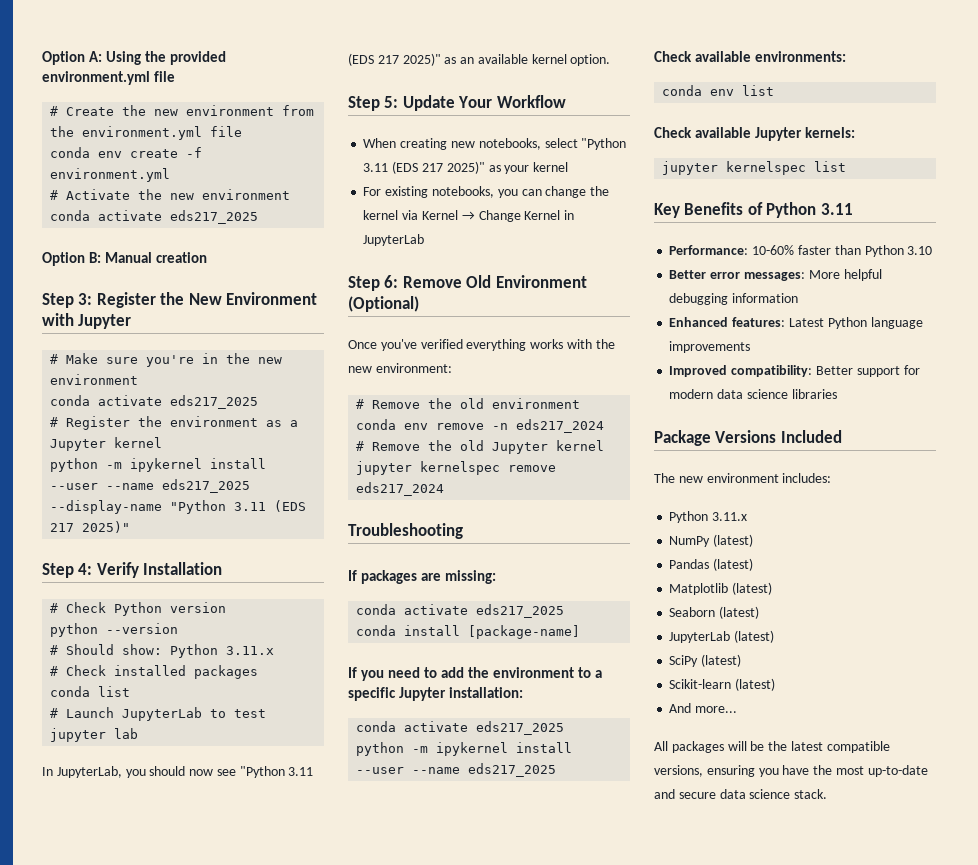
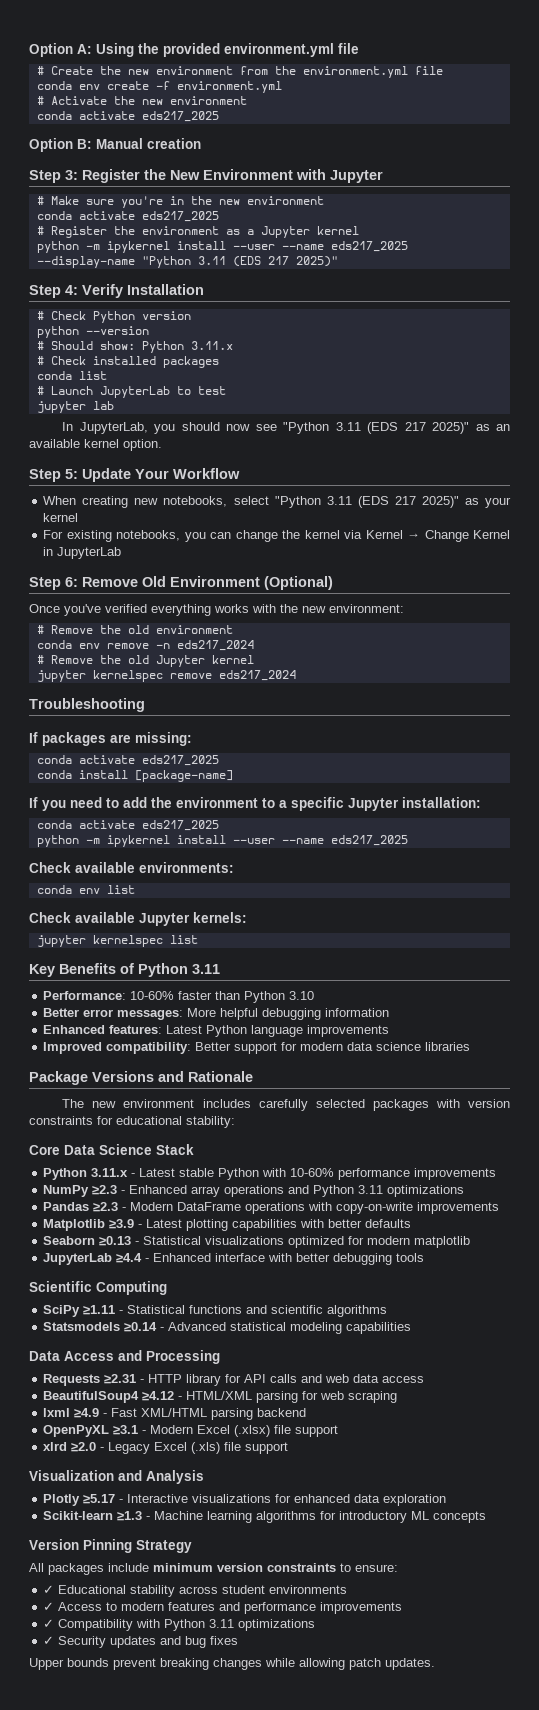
[780,430,842,443] Included -> [158,1071,253,1082] and Rationale
[782,473,832,483] [669,511,748,523] [669,534,754,547] [669,558,754,571] [669,582,773,595] [669,606,760,619] [669,630,775,643] [669,654,742,667] [669,678,776,691] [669,703,738,713] [654,741,890,753] [654,765,928,777] [654,789,828,799] includes: // Python 3.11.x // NumPy (latest) // Pandas (latest) // Matplotlib (latest) // Seaborn (latest) // JupyterLab (latest) // SciPy (latest) // Scikit-learn (latest) // And more... // All packages will be the latest compatible versions, ensuring you have the most up-to-date and secure data science stack. -> [202,1099,511,1111] [29,1116,235,1128] [29,1144,194,1155] [43,1168,497,1180] [43,1185,465,1197] [43,1202,500,1214] [43,1219,412,1231] [43,1236,471,1248] [43,1253,425,1265] [29,1281,167,1295] [43,1305,388,1317] [43,1322,412,1334] [29,1350,220,1364] [43,1374,425,1386] [43,1391,398,1403] [43,1408,307,1420] [43,1425,339,1437] [43,1442,289,1454] [29,1470,204,1484] [43,1494,447,1506] [43,1511,487,1523] [29,1539,192,1553] [29,1563,398,1575] [43,1585,348,1597] [43,1602,403,1614] [43,1619,316,1631] [43,1636,239,1648] [29,1658,435,1670] includes carefully selected packages with version constraints for educational stability: // Core Data Science Stack // Python 3.11.x - Latest stable Python with 10-60% performance improvements // NumPy ≥2.3 - Enhanced array operations and Python 3.11 optimizations // Pandas ≥2.3 - Modern DataFrame operations with copy-on-write improvements // Matplotlib ≥3.9 - Latest plotting capabilities with better defaults // Seaborn ≥0.13 - Statistical visualizations optimized for modern matplotlib // JupyterLab ≥4.4 - Enhanced interface with better debugging tools // Scientific Computing // SciPy ≥1.11 - Statistical functions and scientific algorithms // Statsmodels ≥0.14 - Advanced statistical modeling capabilities // Data Access and Processing // Requests ≥2.31 - HTTP library for API calls and web data access // BeautifulSoup4 ≥4.12 - HTML/XML parsing for web scraping // lxml ≥4.9 - Fast XML/HTML parsing backend // OpenPyXL ≥3.1 - Modern Excel (.xlsx) file support // xlrd ≥2.0 - Legacy Excel (.xls) file support // Visualization and Analysis // Plotly ≥5.17 - Interactive visualizations for enhanced data exploration // Scikit-learn ≥1.3 - Machine learning algorithms for introductory ML concepts // Version Pinning Strategy // All packages include minimum version constraints to ensure: // ✓ Educational stability across student environments // ✓ Access to modern features and performance improvements // ✓ Compatibility with Python 3.11 optimizations // ✓ Security updates and bug fixes // Upper bounds prevent breaking changes while allowing patch updates.

